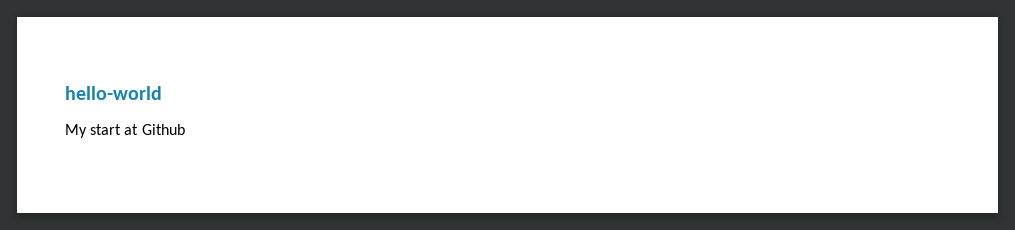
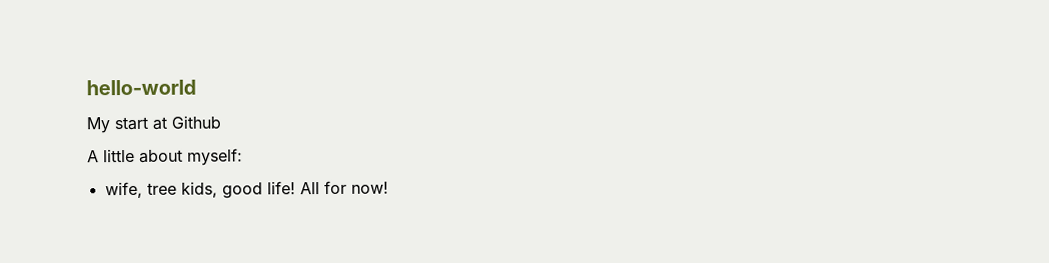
(185, 129) none -> [87,148,243,166] [104,180,389,199] // A little about myself: // wife, tree kids, good life! All for now!

